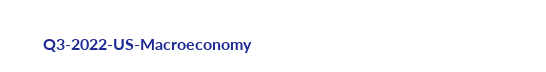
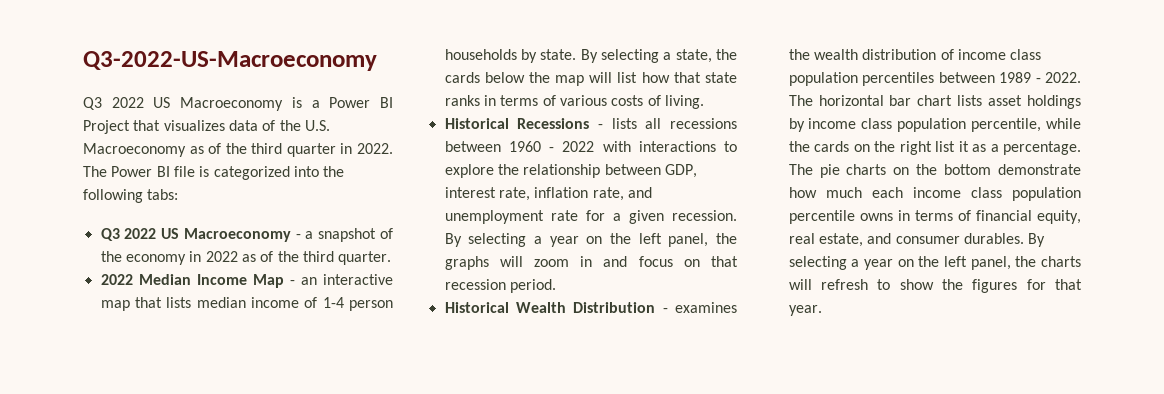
(252, 46) none -> [83,97,394,111] [83,120,330,134] [83,143,393,157] [83,166,345,180] [83,189,179,203] [100,228,393,242] [100,251,392,265] [100,274,393,288] [100,297,393,311] [444,49,737,63] [444,72,737,86] [444,95,704,109] [444,118,737,129] [444,141,737,152] [444,164,697,178] [444,187,652,201] [444,210,737,224] [444,233,737,247] [444,256,738,270] [444,279,556,293] [444,302,737,313] [788,49,1042,60] [788,72,1081,86] [788,95,1081,109] [788,118,1081,132] [788,141,1081,155] [788,164,1081,178] [788,187,1081,201] [788,210,1081,224] [788,233,1046,247] [788,256,1081,270] [788,279,1082,293] [788,305,822,316] // Q3 2022 US Macroeconomy is a Power BI Project that visualizes data of the U.S. Macroeconomy as of the third quarter in 2022. The Power BI file is categorized into the following tabs: // Q3 2022 US Macroeconomy - a snapshot of the economy in 2022 as of the third quarter. // 2022 Median Income Map - an interactive map that lists median income of 1-4 person households by state. By selecting a state, the cards below the map will list how that state ranks in terms of various costs of living. // Historical Recessions - lists all recessions between 1960 - 2022 with interactions to explore the relationship between GDP, interest rate, inflation rate, and unemployment rate for a given recession. By selecting a year on the left panel, the graphs will zoom in and focus on that recession period. // Historical Wealth Distribution - examines the wealth distribution of income class population percentiles between 1989 - 2022. The horizontal bar chart lists asset holdings by income class population percentile, while the cards on the right list it as a percentage. The pie charts on the bottom demonstrate how much each income class population percentile owns in terms of financial equity, real estate, and consumer durables. By selecting a year on the left panel, the charts will refresh to show the figures for that year.

